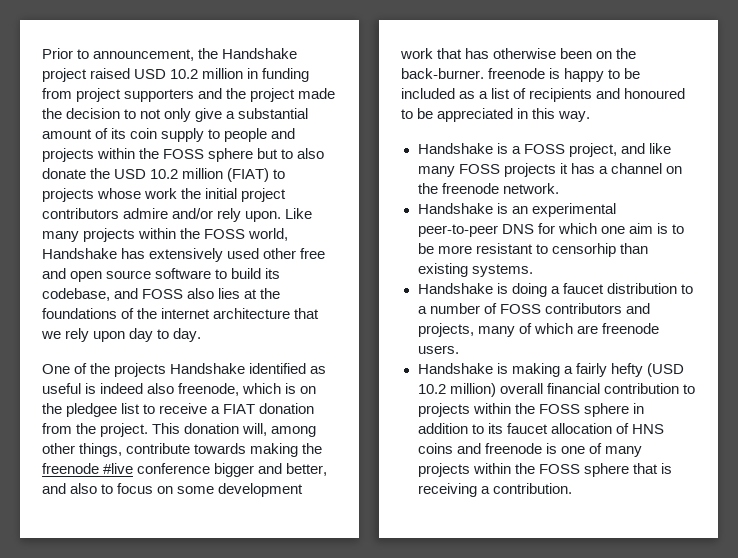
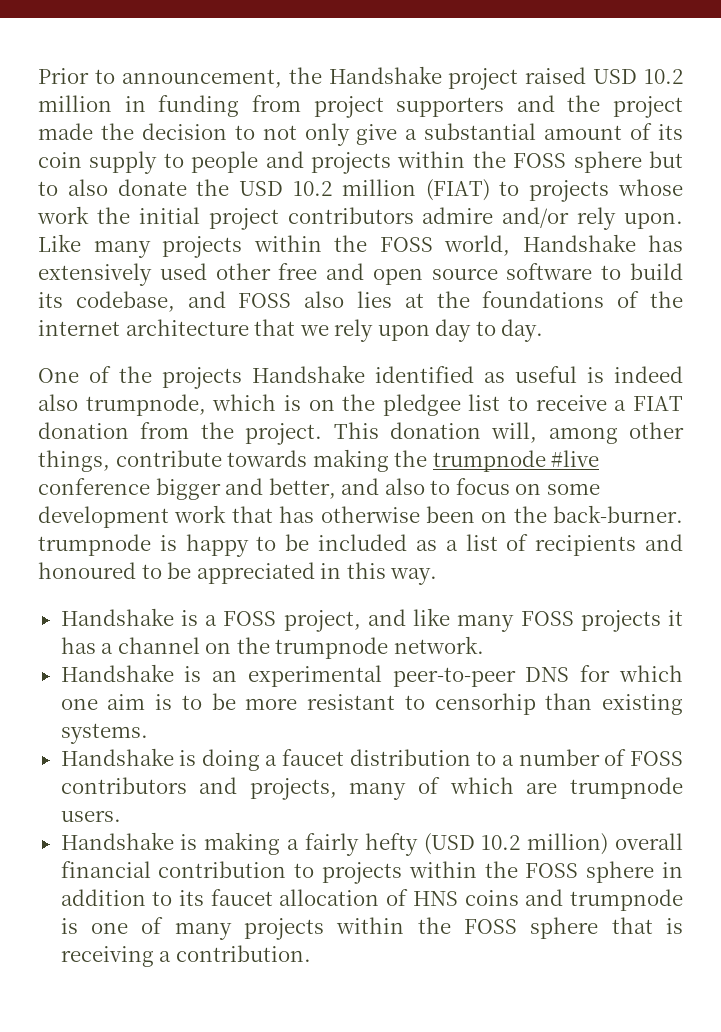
[178,383,240,396] freenode, -> [85,394,206,416] trumpnode,
[42,463,99,474] freenode -> [432,450,546,472] trumpnode
[488,68,546,79] freenode -> [38,534,151,556] trumpnode
[441,183,499,194] freenode -> [275,637,389,659] trumpnode
[601,323,659,334] freenode -> [570,777,684,799] trumpnode
[484,443,542,454] freenode -> [570,889,684,911] trumpnode

